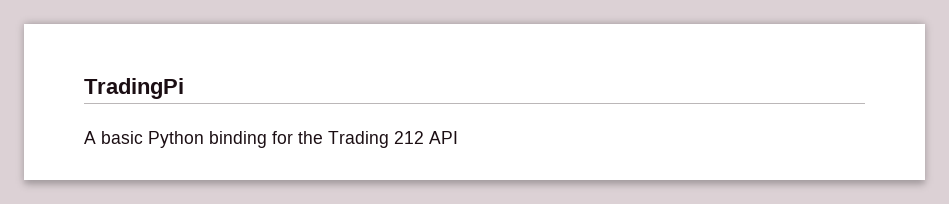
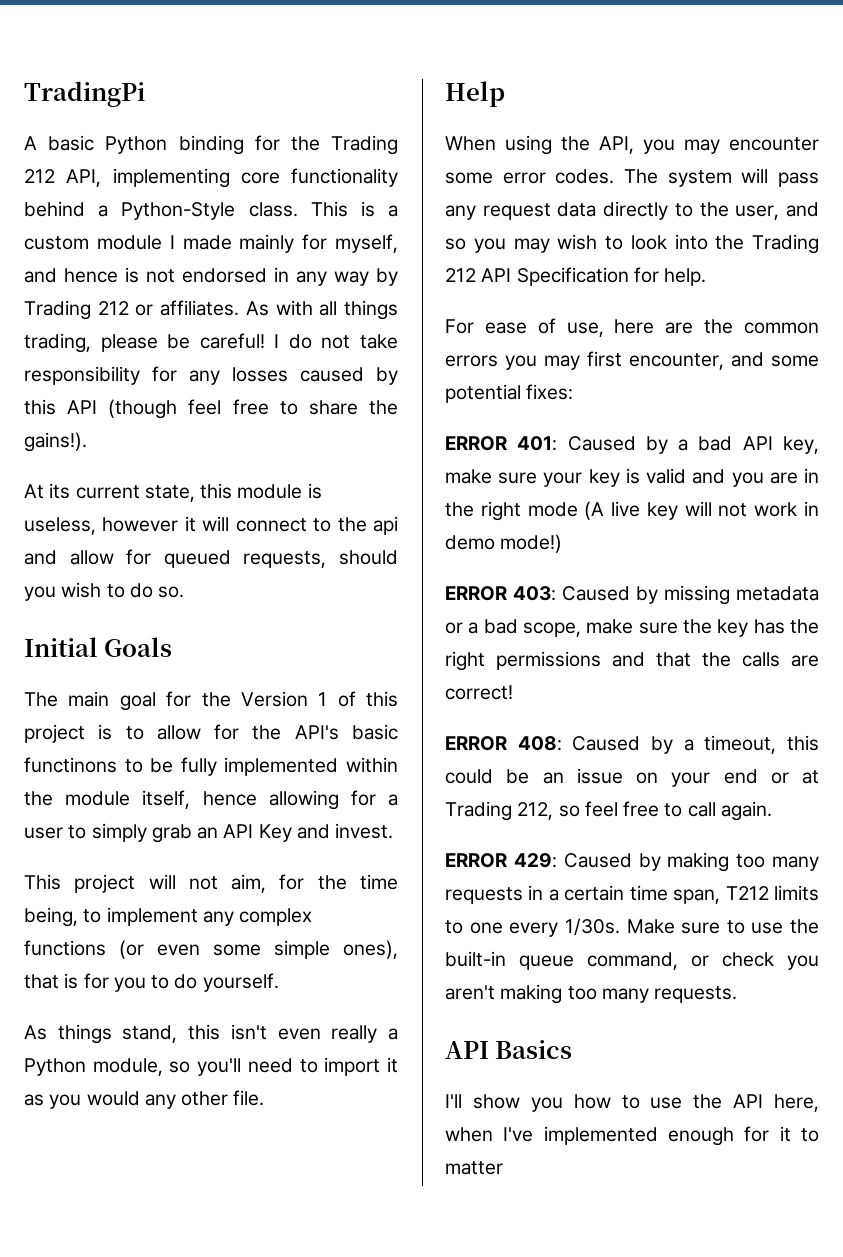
[429,131,458,144] API -> [66,168,398,188] [24,201,399,220] [24,234,398,253] [24,267,398,286] [24,300,398,320] [24,333,398,353] [24,366,398,385] [24,399,398,419] [24,432,87,452] [24,483,322,502] [24,516,398,535] [24,549,398,568] [24,582,185,601] [24,637,173,657] [24,691,398,711] [24,724,398,743] [24,757,398,776] [24,790,398,810] [24,823,394,843] [24,874,398,893] [24,907,313,927] [24,940,398,959] [24,973,279,992] [24,1024,398,1044] [24,1057,399,1076] [24,1090,265,1109] [445,81,505,107] [445,135,819,155] [445,168,819,187] [445,201,819,220] [445,234,819,254] [445,267,707,286] [445,318,819,337] [445,351,819,370] [445,384,574,403] [445,436,819,454] [445,468,819,487] [445,501,819,521] [445,534,563,553] [445,585,819,605] [445,619,819,637] [445,651,819,671] [445,685,513,700] [445,735,819,754] [445,768,819,787] [445,801,772,821] [445,852,819,872] [445,885,819,904] [445,918,819,937] [445,951,819,970] [445,984,738,1004] [445,1040,573,1059] [445,1094,819,1112] [445,1126,819,1146] [445,1161,503,1175] API, implementing core functionality behind a Python-Style class. This is a custom module I made mainly for myself, and hence is not endorsed in any way by Trading 212 or affiliates. As with all things trading, please be careful! I do not take responsibility for any losses caused by this API (though feel free to share the gains!). // At its current state, this module is useless, however it will connect to the api and allow for queued requests, should you wish to do so. // Initial Goals // The main goal for the Version 1 of this project is to allow for the API's basic functinons to be fully implemented within the module itself, hence allowing for a user to simply grab an API Key and invest. // This project will not aim, for the time being, to implement any complex functions (or even some simple ones), that is for you to do yourself. // As things stand, this isn't even really a Python module, so you'll need to import it as you would any other file. // Help // When using the API, you may encounter some error codes. The system will pass any request data directly to the user, and so you may wish to look into the Trading 212 API Specification for help. // For ease of use, here are the common errors you may first encounter, and some potential fixes: // ERROR 401: Caused by a bad API key, make sure your key is valid and you are in the right mode (A live key will not work in demo mode!) // ERROR 403: Caused by missing metadata or a bad scope, make sure the key has the right permissions and that the calls are correct! // ERROR 408: Caused by a timeout, this could be an issue on your end or at Trading 212, so feel free to call again. // ERROR 429: Caused by making too many requests in a certain time span, T212 limits to one every 1/30s. Make sure to use the built-in queue command, or check you aren't making too many requests. // API Basics // I'll show you how to use the API here, when I've implemented enough for it to matter

